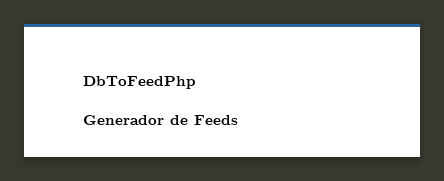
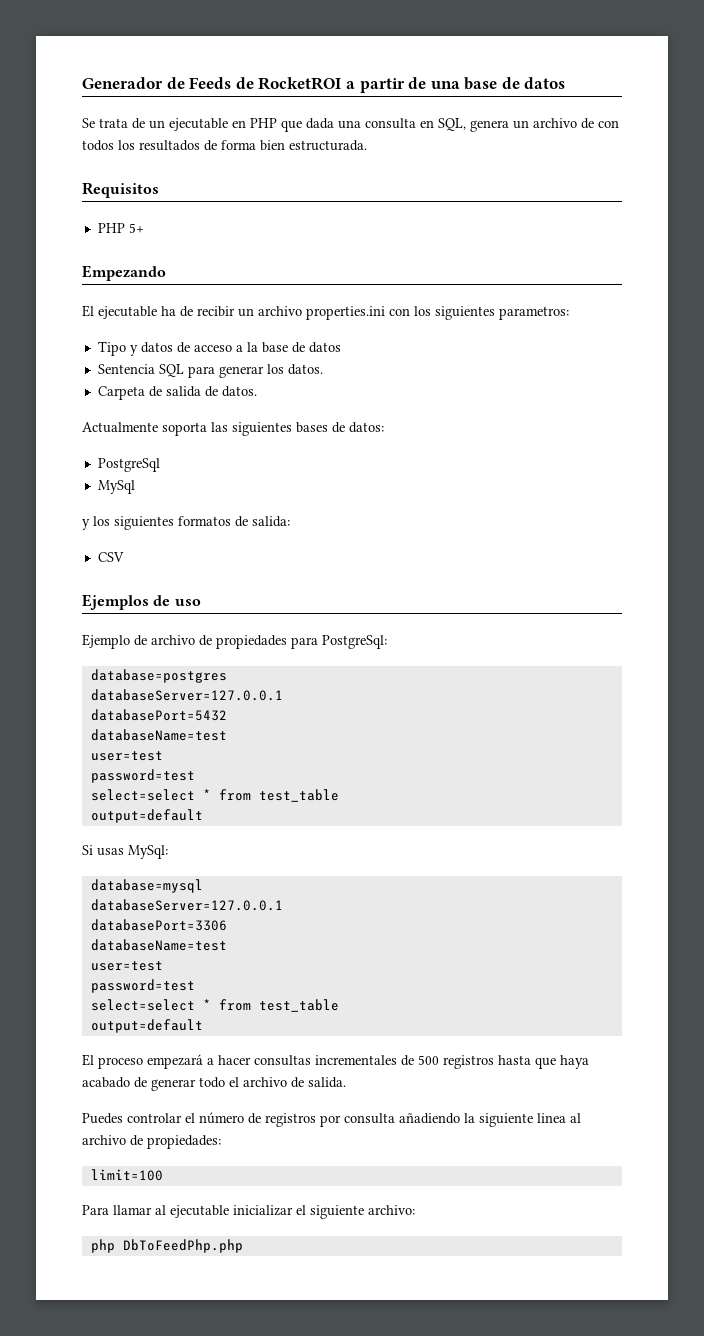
[83,76,196,89] DbToFeedPhp // -> (82, 83) none
(238, 120) none -> [235,77,566,93] [82,118,619,132] [82,140,367,151] [82,182,159,198] [97,223,144,233] [82,265,166,281] [82,305,569,320] [97,341,341,356] [97,364,323,378] [97,386,257,400] [82,422,384,436] [97,458,160,472] [97,480,135,494] [82,516,290,530] [97,552,124,562] [82,594,201,610] [82,634,387,649] [90,669,227,683] [90,689,283,701] [90,709,227,721] [90,729,227,741] [90,751,163,761] [90,769,195,783] [90,789,339,802] [90,809,203,823] [82,845,168,859] [90,879,203,893] [90,899,283,911] [90,919,227,931] [90,939,227,951] [90,961,163,971] [90,979,195,993] [90,999,339,1012] [90,1019,203,1033] [82,1054,589,1069] [82,1077,346,1091] [82,1112,581,1127] [82,1135,221,1149] [90,1169,163,1181] [82,1205,415,1219] [90,1239,243,1253] de RocketROI a partir de una base de datos // Se trata de un ejecutable en PHP que dada una consulta en SQL, genera un archivo de con todos los resultados de forma bien estructurada. // Requisitos // PHP 5+ // Empezando // El ejecutable ha de recibir un archivo properties.ini con los siguientes parametros: // Tipo y datos de acceso a la base de datos // Sentencia SQL para generar los datos. // Carpeta de salida de datos. // Actualmente soporta las siguientes bases de datos: // PostgreSql // MySql // y los siguientes formatos de salida: // CSV // Ejemplos de uso // Ejemplo de archivo de propiedades para PostgreSql: // database=postgres // databaseServer=127.0.0.1 // databasePort=5432 // databaseName=test // user=test // password=test // select=select * from test_table // output=default // Si usas MySql: // database=mysql // databaseServer=127.0.0.1 // databasePort=3306 // databaseName=test // user=test // password=test // select=select * from test_table // output=default // El proceso empezará a hacer consultas incrementales de 500 registros hasta que haya acabado de generar todo el archivo de salida. // Puedes controlar el número de registros por consulta añadiendo la siguiente linea al archivo de propiedades: // limit=100 // Para llamar al ejecutable inicializar el siguiente archivo: // php DbToFeedPhp.php

